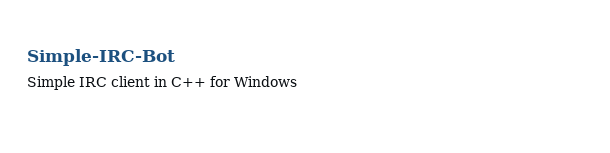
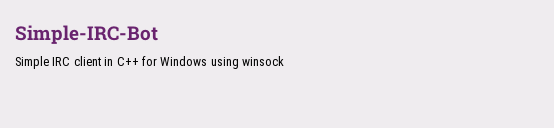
(297, 81) none -> [210,56,284,69] using winsock

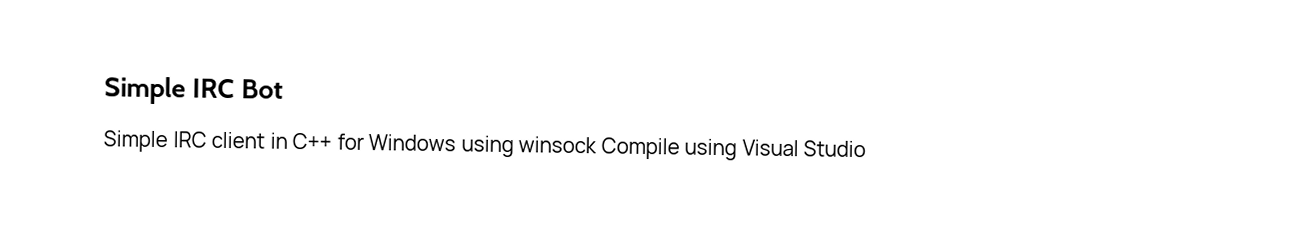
[15,25,158,44] Simple-IRC-Bot -> [104,76,283,105] Simple IRC Bot
(284, 61) none -> [600,137,867,161] Compile using Visual Studio

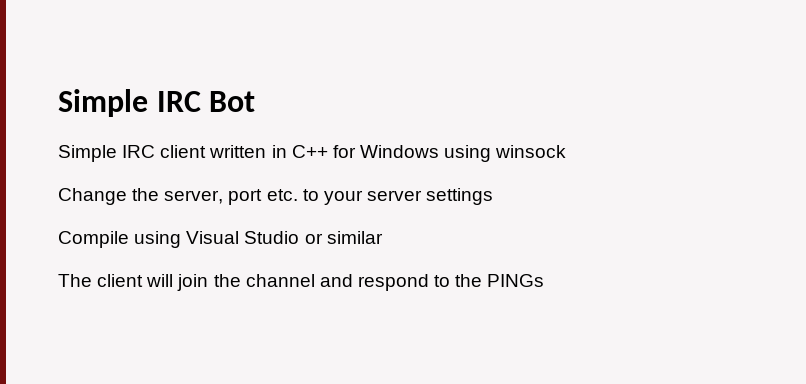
(266, 140) none -> [209,145,267,158] written
[600,137,867,161] Compile using Visual Studio -> [58,188,494,205] [58,231,383,248] [58,274,545,291] // Change the server, port etc. to your server settings // Compile using Visual Studio or similar // The client will join the channel and respond to the PINGs

